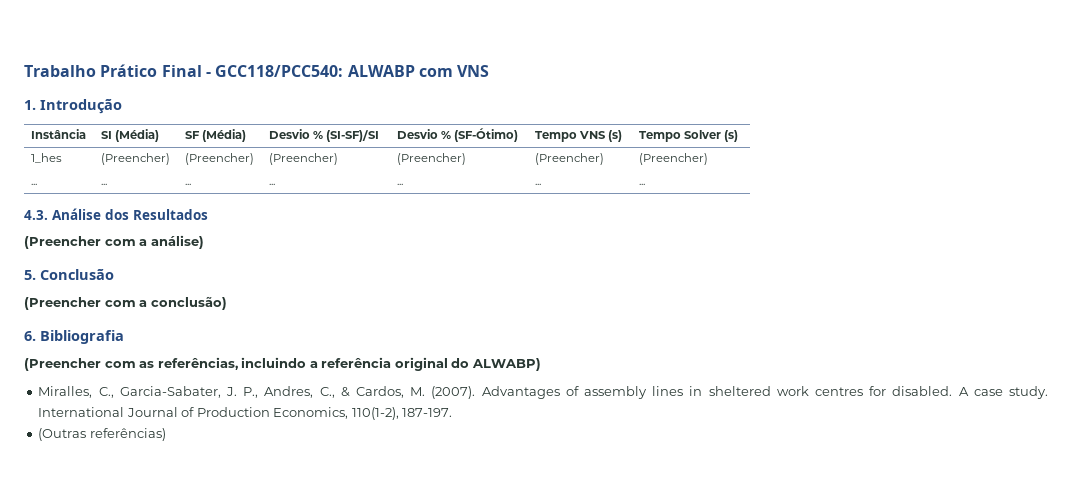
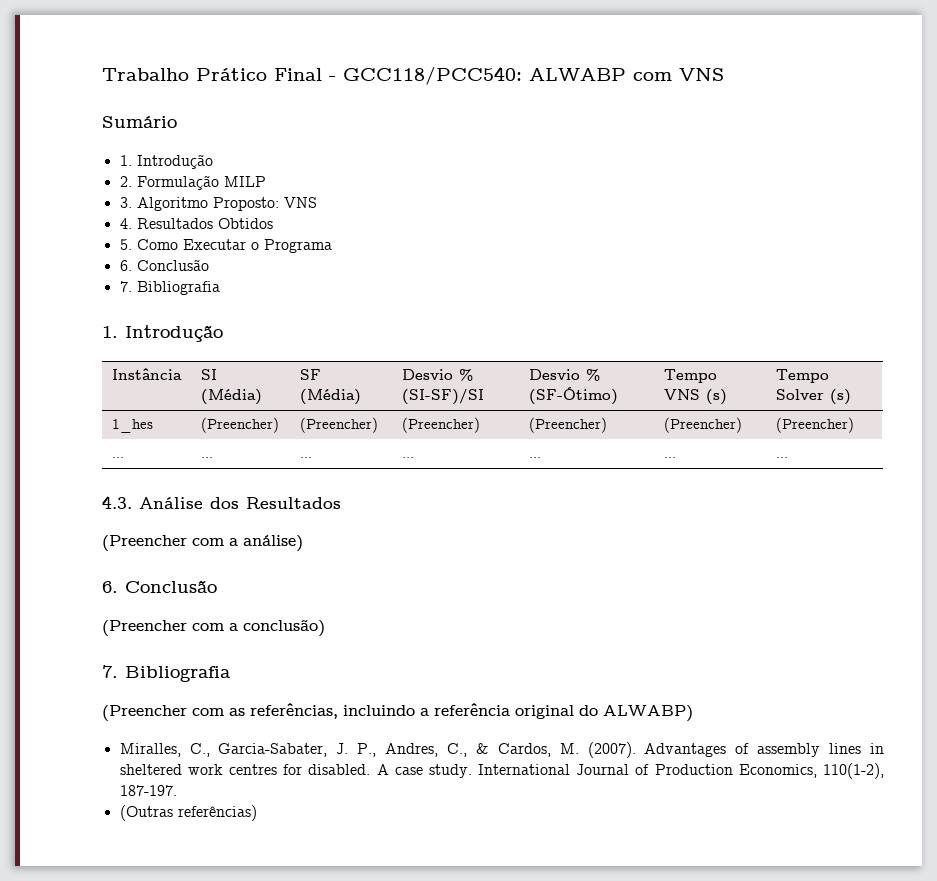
(490, 71) none -> [102,116,177,128] [119,154,213,169] [119,175,266,190] [119,197,317,211] [119,218,273,229] [119,239,332,253] [119,259,209,271] [119,281,220,295] // Sumário // 1. Introdução // 2. Formulação MILP // 3. Algoritmo Proposto: VNS // 4. Resultados Obtidos // 5. Como Executar o Programa // 6. Conclusão // 7. Bibliografia
[24,270,36,280] 5. -> [102,581,118,593] 6.
[24,331,36,341] 6. -> [102,665,118,678] 7.

